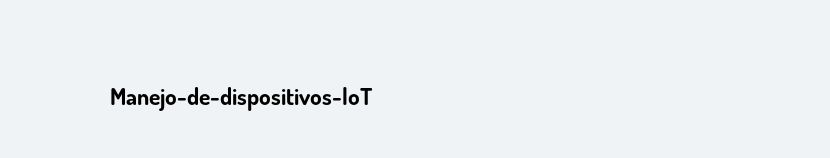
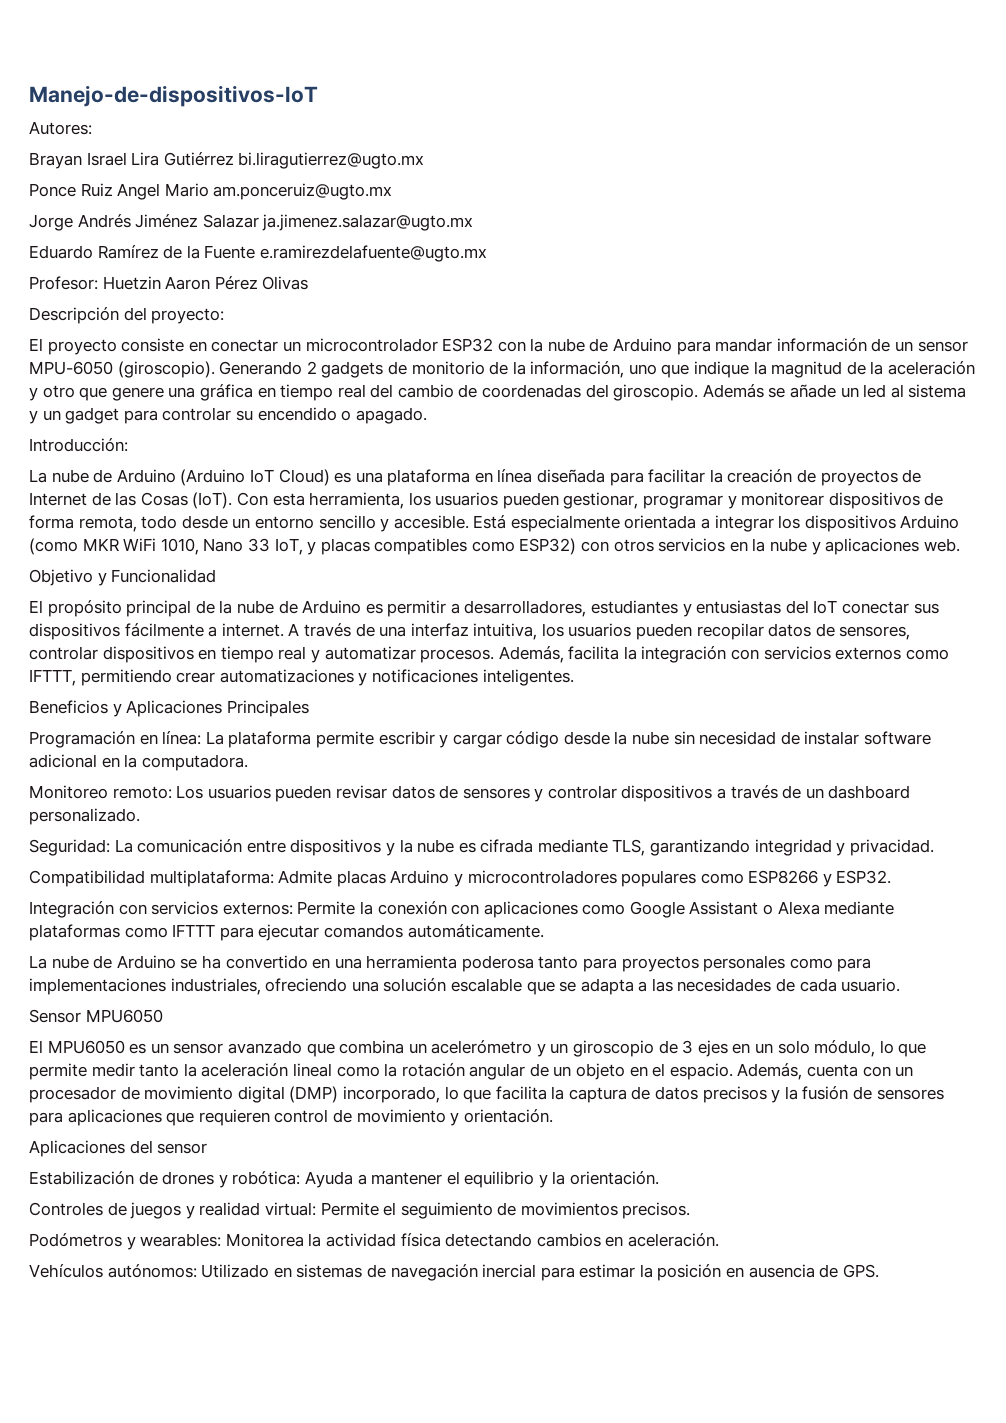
(373, 99) none -> [29,121,92,135] [29,152,425,169] [29,183,393,200] [29,214,474,231] [29,245,487,262] [29,276,309,290] [29,307,225,324] [29,338,968,355] [29,361,976,378] [29,384,967,401] [29,407,427,424] [29,438,128,452] [29,469,922,486] [29,492,944,509] [29,515,960,532] [29,538,960,555] [29,569,217,586] [29,600,939,617] [29,623,911,640] [29,646,949,663] [29,669,574,686] [29,700,309,717] [29,731,932,748] [29,754,248,771] [29,785,911,802] [29,808,140,825] [29,839,934,856] [29,870,892,887] [29,901,895,918] [29,924,544,941] [29,955,872,972] [29,978,901,995] [29,1009,163,1023] [29,1040,927,1057] [29,1063,914,1080] [29,1086,944,1103] [29,1109,553,1126] [29,1140,208,1157] [29,1171,660,1188] [29,1202,691,1219] [29,1233,719,1250] [29,1264,879,1281] // Autores: // Brayan Israel Lira Gutiérrez bi.liragutierrez@ugto.mx // Ponce Ruiz Angel Mario am.ponceruiz@ugto.mx // Jorge Andrés Jiménez Salazar ja.jimenez.salazar@ugto.mx // Eduardo Ramírez de la Fuente e.ramirezdelafuente@ugto.mx // Profesor: Huetzin Aaron Pérez Olivas // Descripción del proyecto: // El proyecto consiste en conectar un microcontrolador ESP32 con la nube de Arduino para mandar información de un sensor MPU-6050 (giroscopio). Generando 2 gadgets de monitorio de la información, uno que indique la magnitud de la aceleración y otro que genere una gráfica en tiempo real del cambio de coordenadas del giroscopio. Además se añade un led al sistema y un gadget para controlar su encendido o apagado. // Introducción: // La nube de Arduino (Arduino IoT Cloud) es una plataforma en línea diseñada para facilitar la creación de proyectos de Internet de las Cosas (IoT). Con esta herramienta, los usuarios pueden gestionar, programar y monitorear dispositivos de forma remota, todo desde un entorno sencillo y accesible. Está especialmente orientada a integrar los dispositivos Arduino (como MKR WiFi 1010, Nano 33 IoT, y placas compatibles como ESP32) con otros servicios en la nube y aplicaciones web. // Objetivo y Funcionalidad // El propósito principal de la nube de Arduino es permitir a desarrolladores, estudiantes y entusiastas del IoT conectar sus dispositivos fácilmente a internet. A través de una interfaz intuitiva, los usuarios pueden recopilar datos de sensores, controlar dispositivos en tiempo real y automatizar procesos. Además, facilita la integración con servicios externos como IFTTT, permitiendo crear automatizaciones y notificaciones inteligentes. // Beneficios y Aplicaciones Principales // Programación en línea: La plataforma permite escribir y cargar código desde la nube sin necesidad de instalar software adicional en la computadora. // Monitoreo remoto: Los usuarios pueden revisar datos de sensores y controlar dispositivos a través de un dashboard personalizado. // Seguridad: La comunicación entre dispositivos y la nube es cifrada mediante TLS, garantizando integridad y privacidad. // Compatibilidad multiplataforma: Admite placas Arduino y microcontroladores populares como ESP8266 y ESP32. // Integración con servicios externos: Permite la conexión con aplicaciones como Google Assistant o Alexa mediante plataformas como IFTTT para ejecutar comandos automáticamente. // La nube de Arduino se ha convertido en una herramienta poderosa tanto para proyectos personales como para implementaciones industriales, ofreciendo una solución escalable que se adapta a las necesidades de cada usuario. // Sensor MPU6050 // El MPU6050 es un sensor avanzado que combina un acelerómetro y un giroscopio de 3 ejes en un solo módulo, lo que permite medir tanto la aceleración lineal como la rotación angular de un objeto en el espacio. Además, cuenta con un procesador de movimiento digital (DMP) incorporado, lo que facilita la captura de datos precisos y la fusión de sensores para aplicaciones que requieren control de movimiento y orientación. // Aplicaciones del sensor // Estabilización de drones y robótica: Ayuda a mantener el equilibrio y la orientación. // Controles de juegos y realidad virtual: Permite el seguimiento de movimientos precisos. // Podómetros y wearables: Monitorea la actividad física detectando cambios en aceleración. // Vehículos autónomos: Utilizado en sistemas de navegación inercial para estimar la posición en ausencia de GPS.

